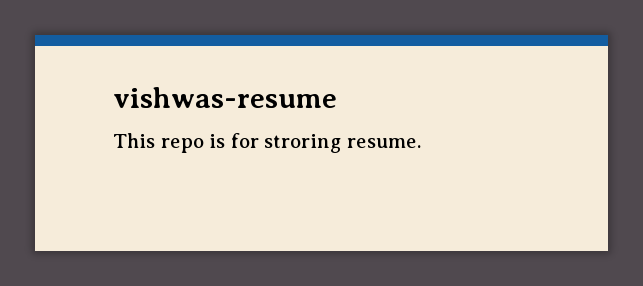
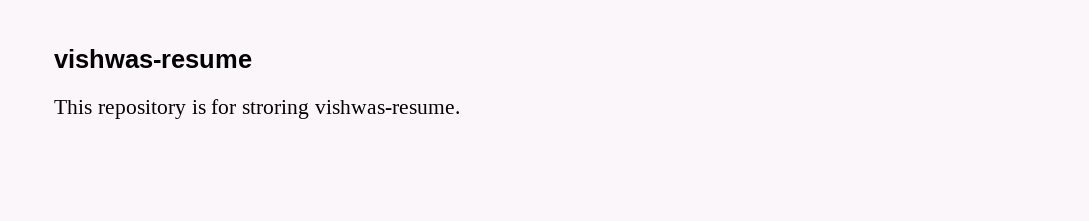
[160,138,204,153] repo -> [97,100,186,119] repository
[346,138,421,148] resume. -> [315,100,461,114] vishwas-resume.

